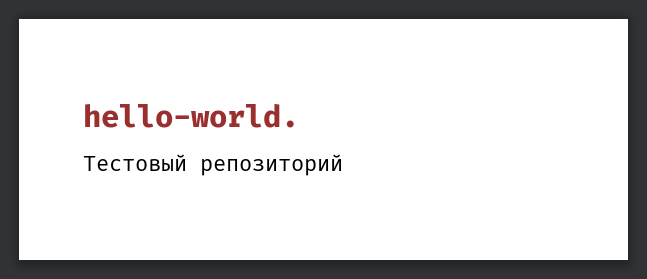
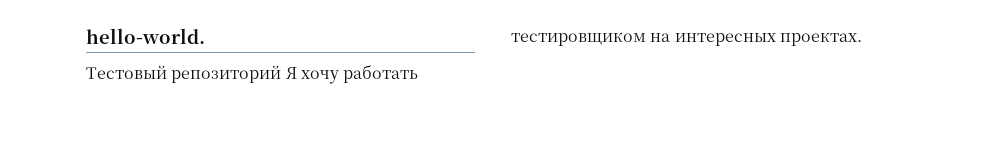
(343, 165) none -> [285,64,419,84] [511,32,862,46] Я хочу работать тестировщиком на интересных проектах.

